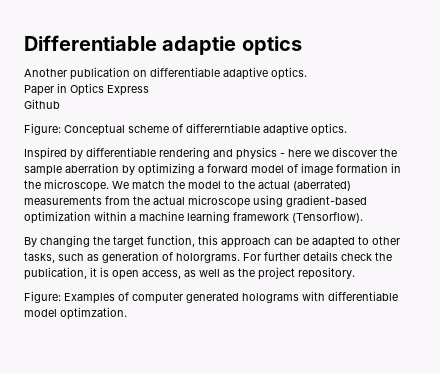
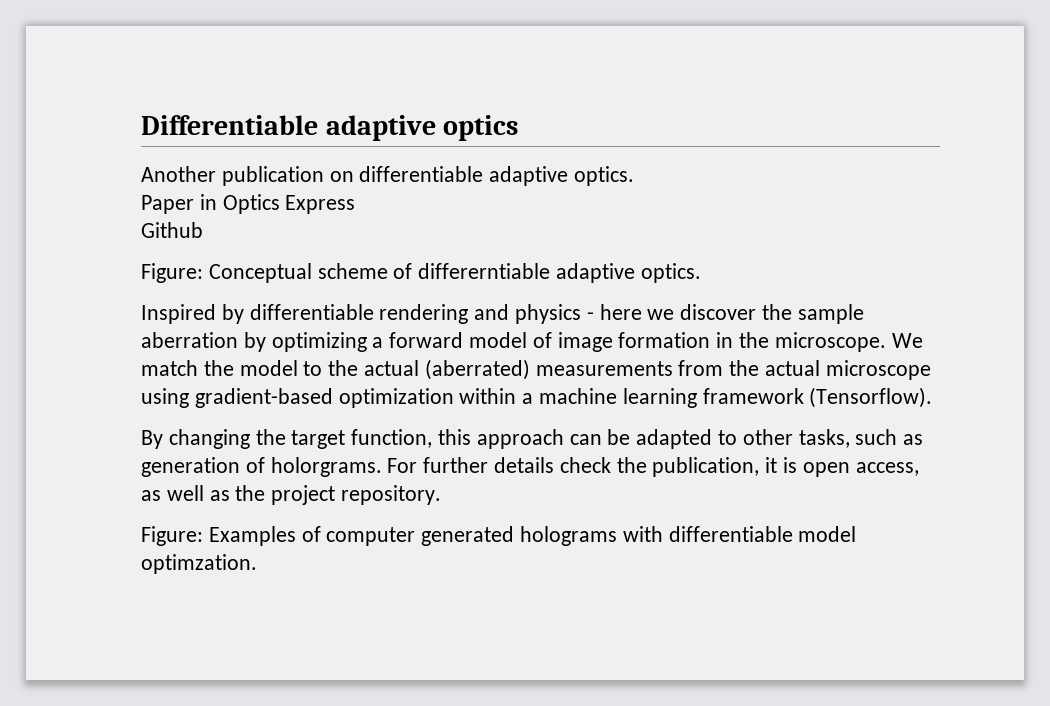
[162,36,237,55] adaptie -> [325,115,436,141] adaptive

